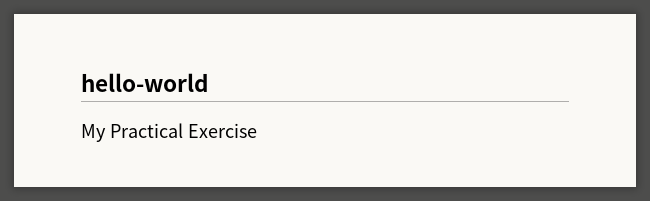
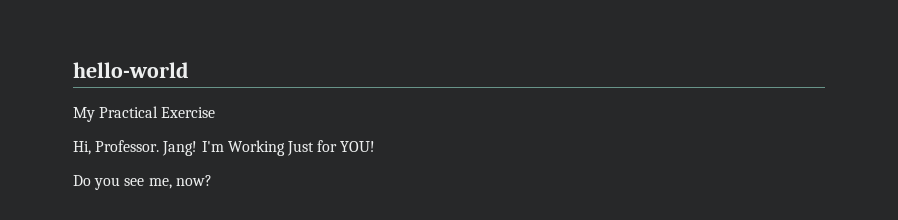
(257, 130) none -> [73,140,376,156] [73,175,212,190] // Hi, Professor. Jang! I'm Working Just for YOU! // Do you see me, now?

